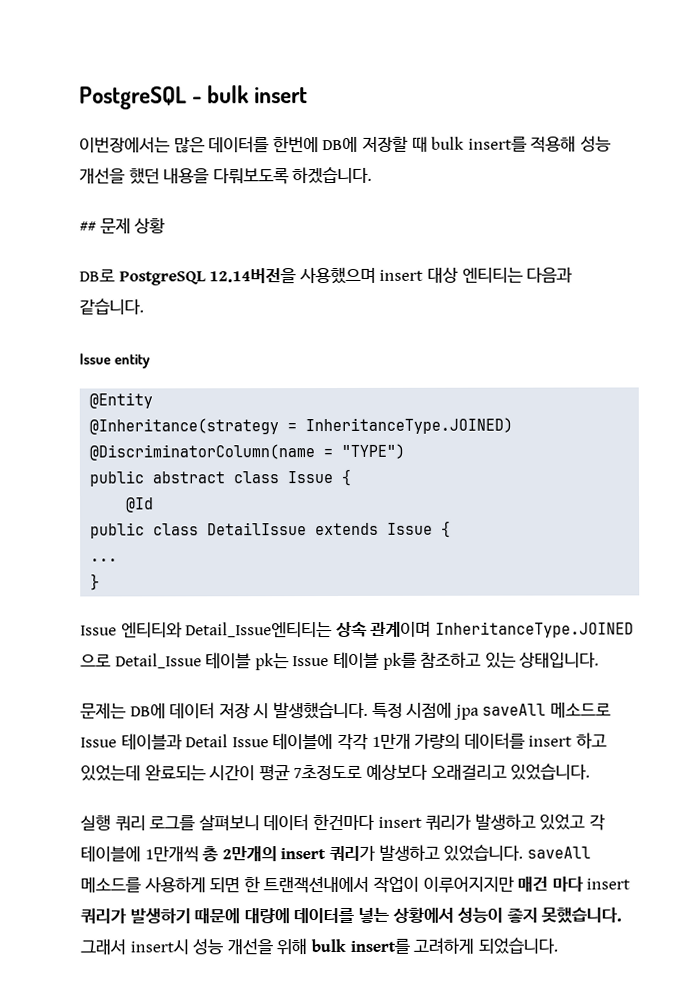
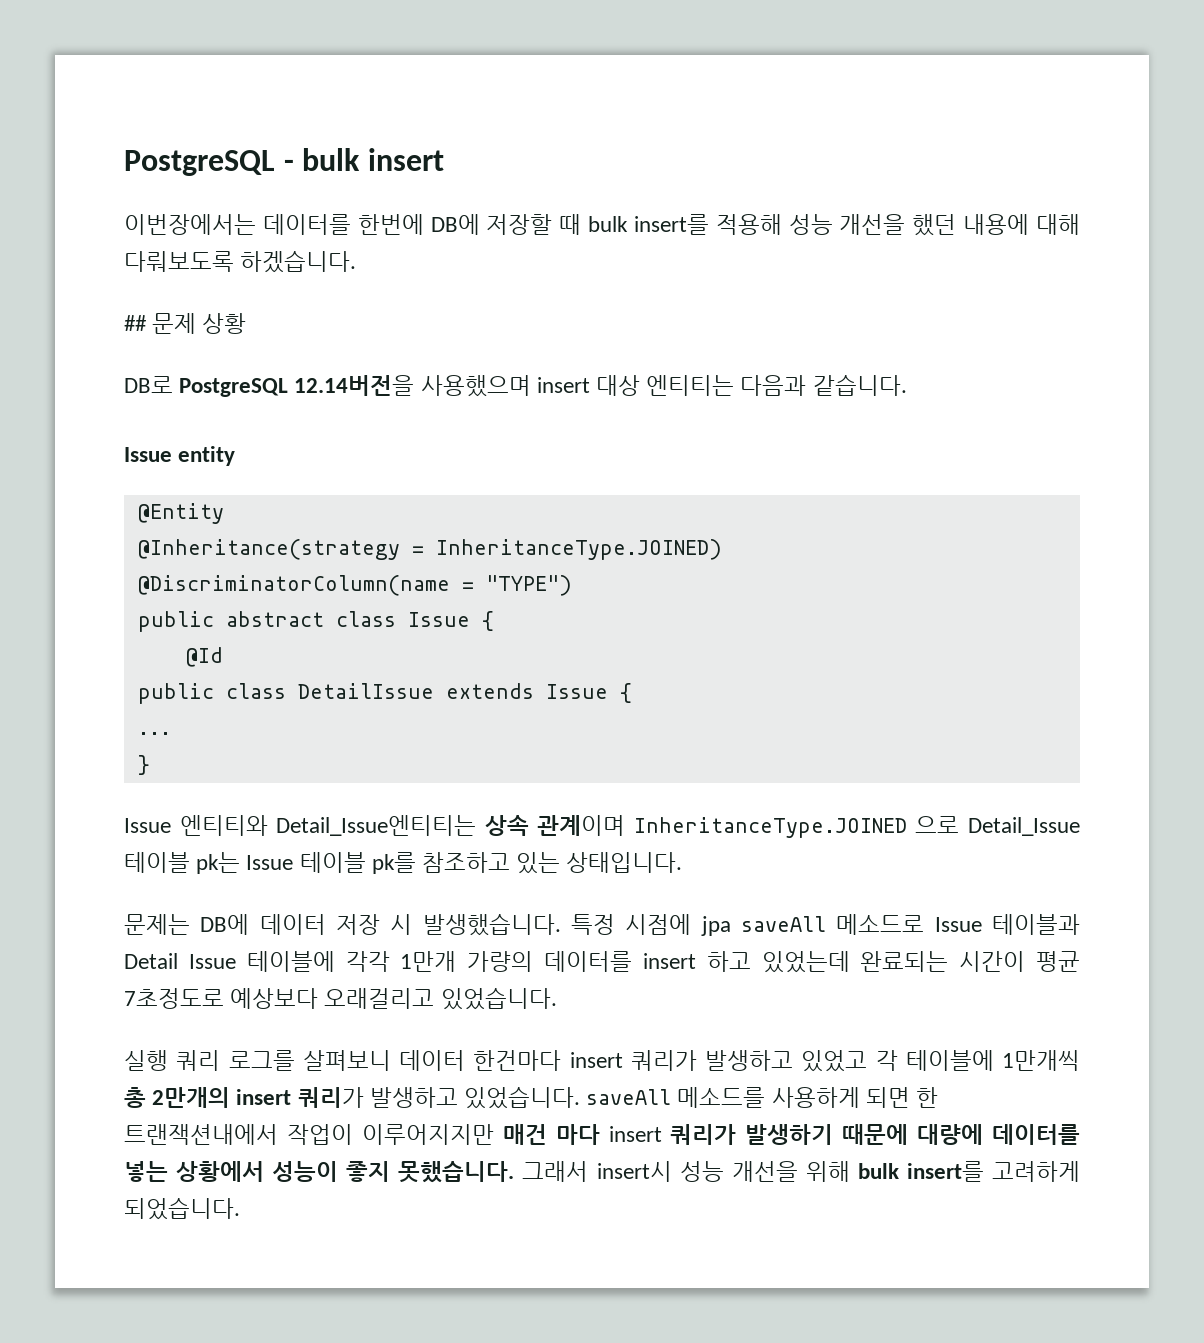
[173,137,205,153] 많은 -> (256, 224) none
[163,168,210,184] 내용을 -> [963,214,1080,235] 내용에 대해

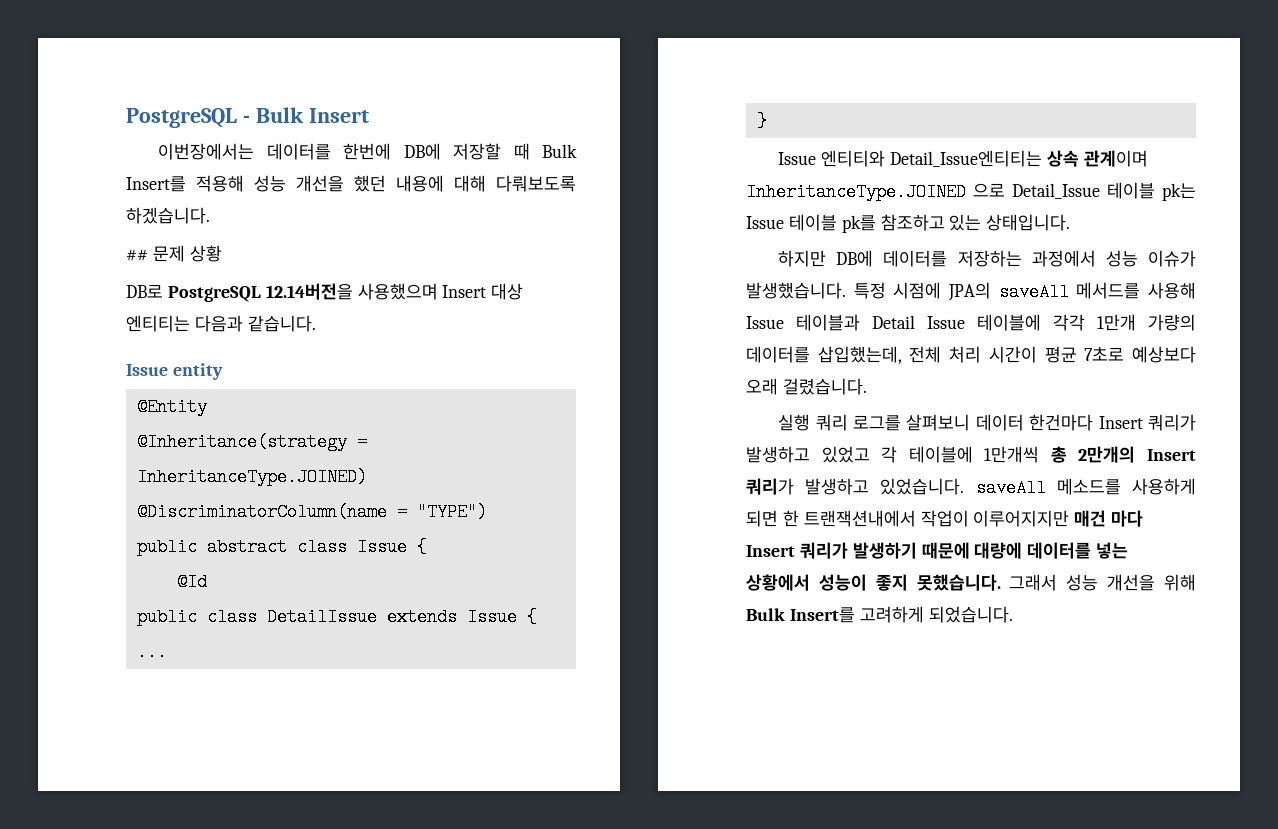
[302,148,444,171] bulk insert -> [255,107,369,123] Bulk Insert
[588,214,709,235] bulk insert를 -> [542,144,577,158] [126,176,186,192] Bulk Insert를
[536,377,590,393] insert -> [442,285,487,298] Insert
[124,913,925,936] 문제는 DB에 데이터 저장 시 발생했습니다. 특정 시점에 jpa saveAll 메소드로 -> [778,250,1196,267] [746,282,1196,301] 하지만 DB에 데이터를 저장하는 과정에서 성능 이슈가 발생했습니다. 특정 시점에 JPA의 saveAll 메서드를 사용해
[642,951,1080,973] [124,987,557,1010] insert 하고 있었는데 완료되는 시간이 평균 7초정도로 예상보다 오래걸리고 있었습니다. -> [817,346,1196,364] [746,378,867,395] 삽입했는데, 전체 처리 시간이 평균 7초로 예상보다 오래 걸렸습니다.
[569,1052,623,1068] insert -> [1098,416,1143,429] Insert
[236,1089,292,1105] insert -> [1147,449,1196,461] Insert
[608,1126,662,1142] insert -> [746,545,795,557] Insert
[596,1161,672,1182] insert시 -> (1058, 582) none
[857,1161,984,1182] bulk insert를 -> [746,607,855,623] Bulk Insert를

